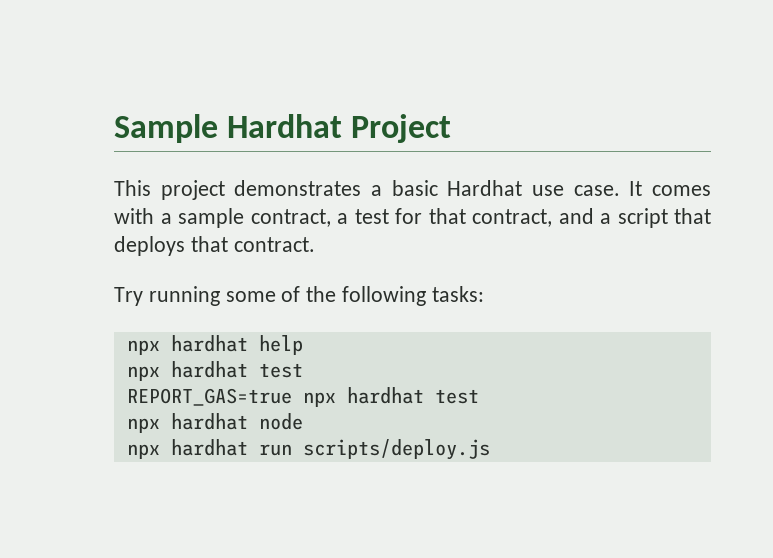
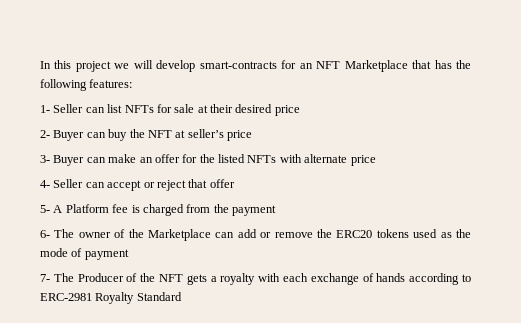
[114,114,452,143] [114,180,711,200] [114,208,711,228] [114,236,315,256] [114,286,484,306] [126,335,303,355] [126,361,303,381] [126,387,479,407] [126,413,303,433] [126,439,490,460] Sample Hardhat Project // This project demonstrates a basic Hardhat use case. It comes with a sample contract, a test for that contract, and a script that deploys that contract. // Try running some of the following tasks: // npx hardhat help // npx hardhat test // REPORT_GAS=true npx hardhat test // npx hardhat node // npx hardhat run scripts/deploy.js -> [40,60,471,72] [40,79,133,91] [40,104,300,116] [40,129,252,141] [40,154,376,166] [40,179,235,191] [40,204,276,216] [40,229,471,241] [40,248,129,260] [40,273,472,285] [40,292,182,304] In this project we will develop smart-contracts for an NFT Marketplace that has the following features: // 1- Seller can list NFTs for sale at their desired price // 2- Buyer can buy the NFT at seller’s price // 3- Buyer can make an offer for the listed NFTs with alternate price // 4- Seller can accept or reject that offer // 5- A Platform fee is charged from the payment // 6- The owner of the Marketplace can add or remove the ERC20 tokens used as the mode of payment // 7- The Producer of the NFT gets a royalty with each exchange of hands according to ERC-2981 Royalty Standard

